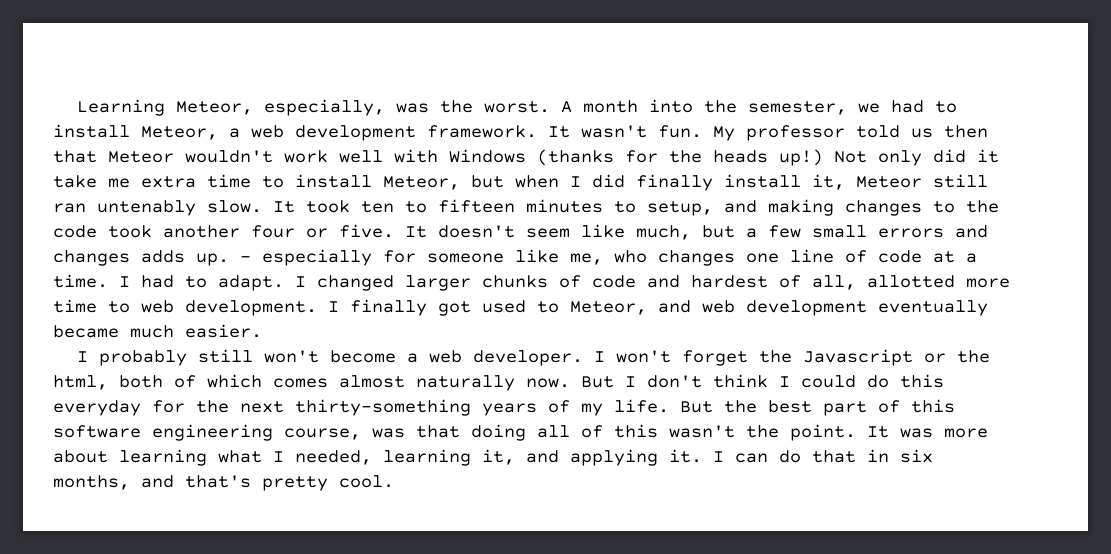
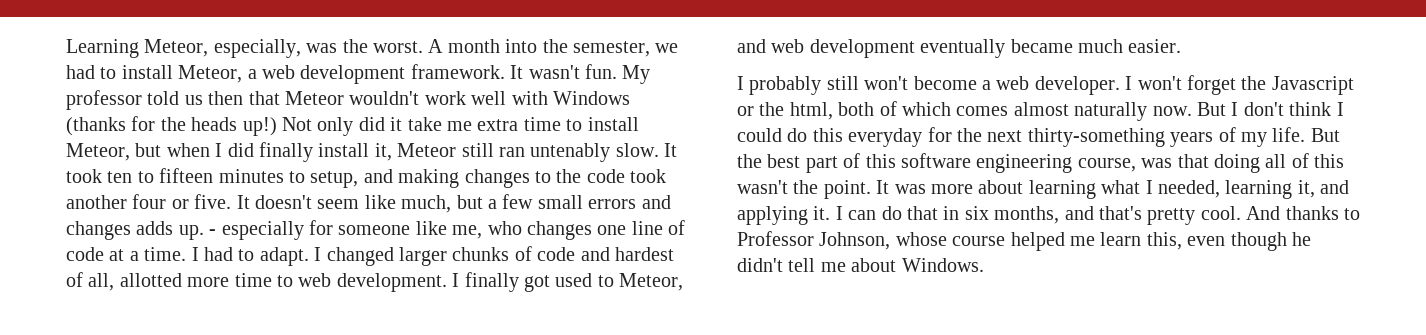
(394, 481) none -> [1246,206,1360,220] [737,231,1311,251] [737,258,984,272] And thanks to Professor Johnson, whose course helped me learn this, even though he didn't tell me about Windows.

